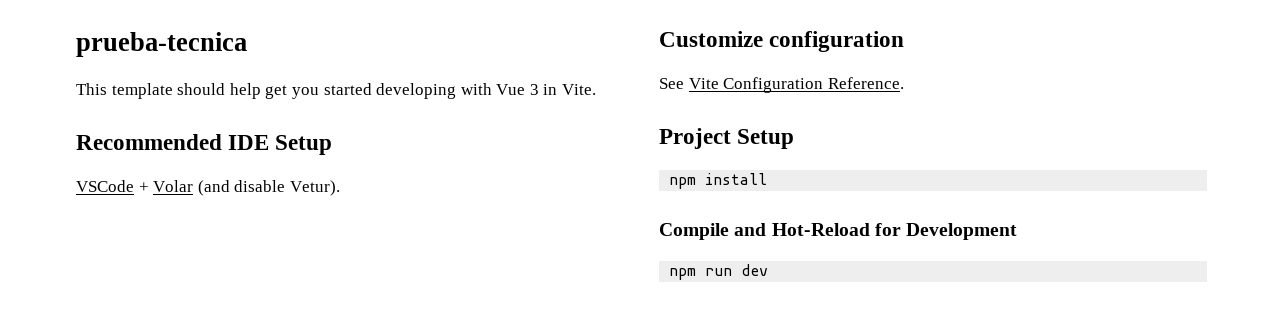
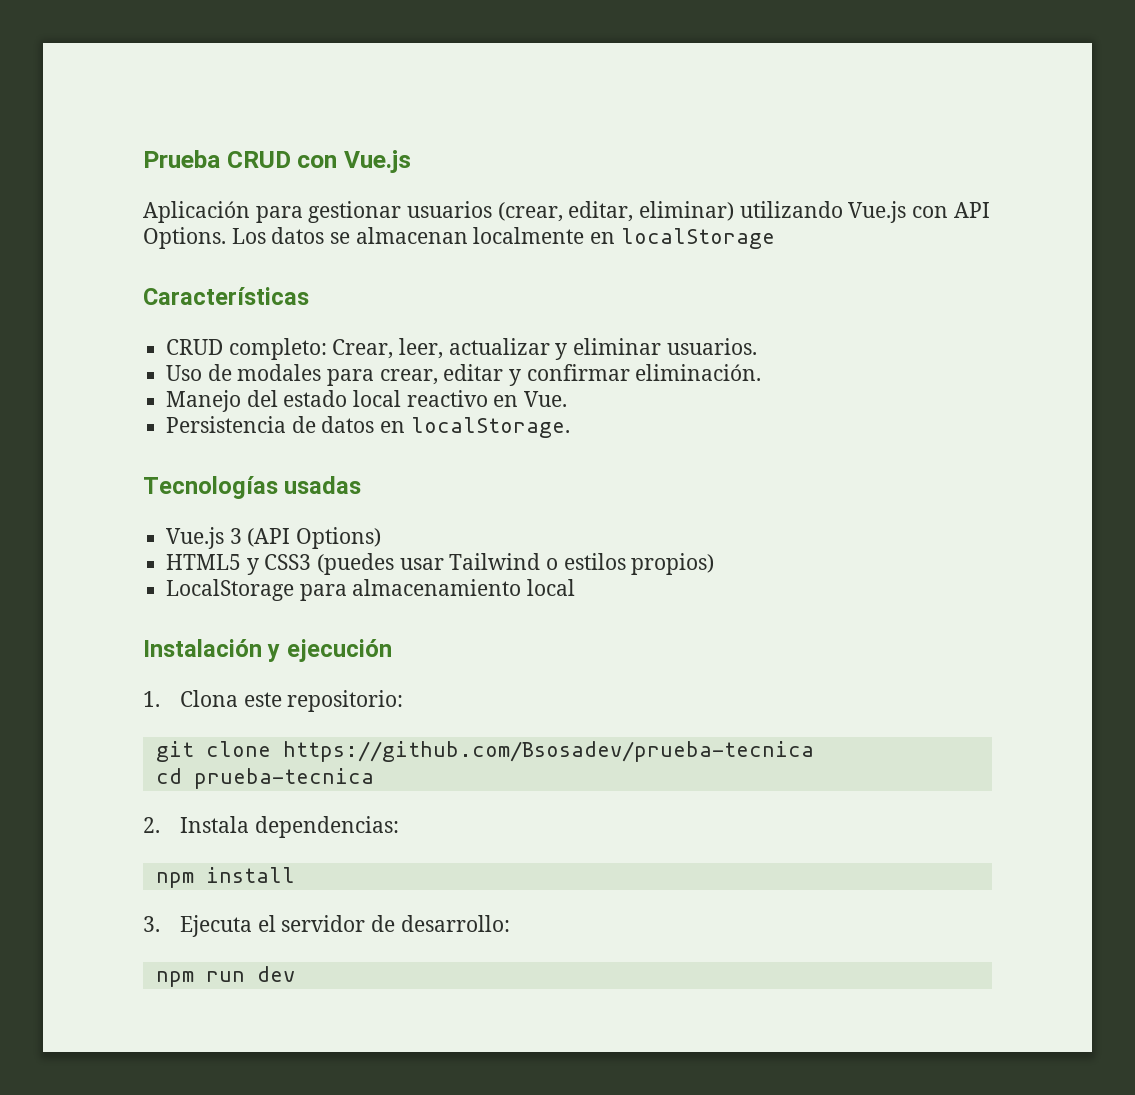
[76,32,247,57] [76,83,597,99] [76,134,333,155] [76,180,340,196] [659,31,905,52] [659,77,904,93] [659,128,795,149] [669,173,768,189] [659,223,1018,240] prueba-tecnica // This template should help get you started developing with Vue 3 in Vite. // Recommended IDE Setup // VSCode + Volar (and disable Vetur). // Customize configuration // See Vite Configuration Reference. // Project Setup // npm install // Compile and Hot-Reload for Development -> [143,150,411,173] [143,201,990,223] [143,227,775,249] [143,287,309,305] [166,338,757,360] [166,364,762,386] [166,390,568,412] [166,416,570,438] [143,476,362,499] [166,527,382,549] [166,553,715,575] [166,579,576,601] [143,639,392,662] [143,690,404,712] [155,741,814,762] [155,768,374,789] [143,816,399,838] [155,867,295,888] [143,915,510,937] Prueba CRUD con Vue.js // Aplicación para gestionar usuarios (crear, editar, eliminar) utilizando Vue.js con API Options. Los datos se almacenan localmente en localStorage // Características // CRUD completo: Crear, leer, actualizar y eliminar usuarios. // Uso de modales para crear, editar y confirmar eliminación. // Manejo del estado local reactivo en Vue. // Persistencia de datos en localStorage. // Tecnologías usadas // Vue.js 3 (API Options) // HTML5 y CSS3 (puedes usar Tailwind o estilos propios) // LocalStorage para almacenamiento local // Instalación y ejecución // 1. Clona este repositorio: // git clone https://github.com/Bsosadev/prueba-tecnica // cd prueba-tecnica // 2. Instala dependencias: // npm install // 3. Ejecuta el servidor de desarrollo:

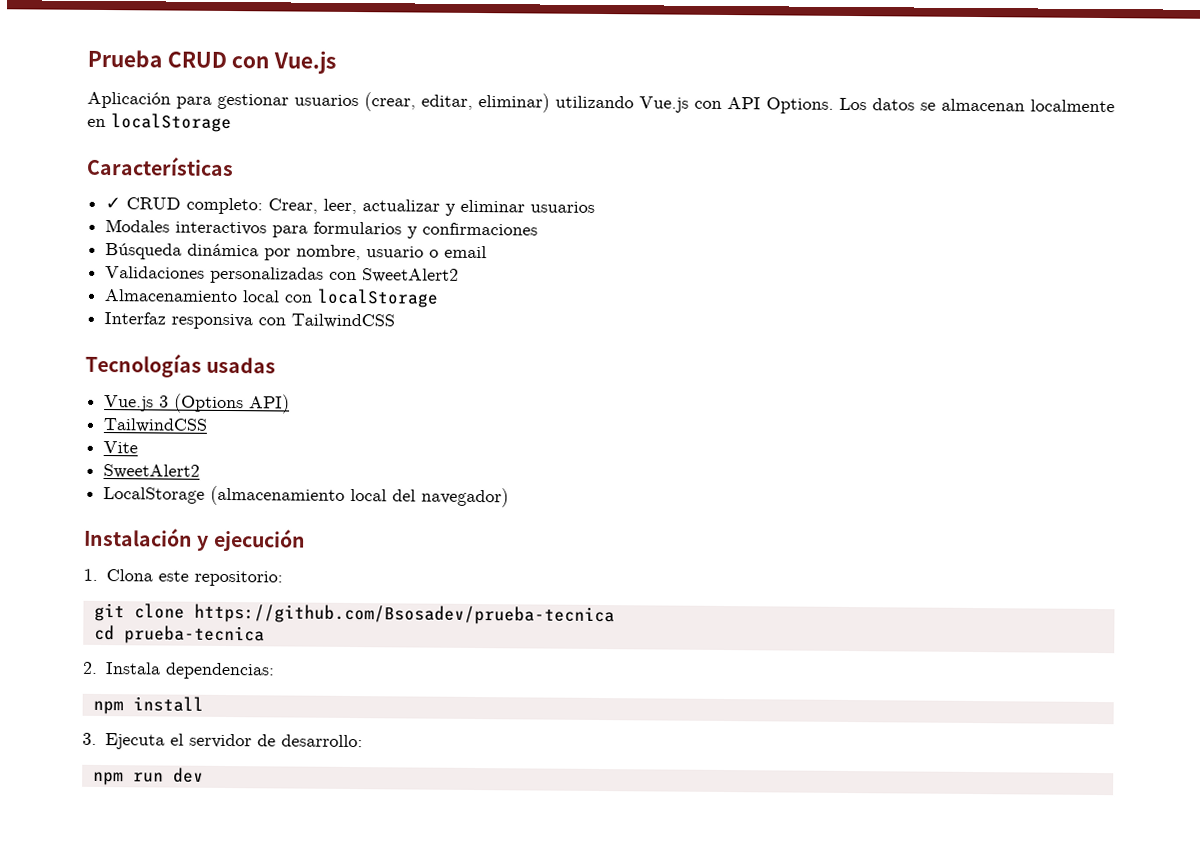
(309, 296) none -> [105,197,122,210] ✓
[666,338,757,355] [166,364,762,386] [166,390,568,412] [166,416,570,438] [143,476,362,499] [166,527,382,549] [166,553,715,575] usuarios. // Uso de modales para crear, editar y confirmar eliminación. // Manejo del estado local reactivo en Vue. // Persistencia de datos en localStorage. // Tecnologías usadas // Vue.js 3 (API Options) // HTML5 y CSS3 (puedes usar Tailwind o estilos propios) -> [530,201,596,213] [105,219,539,239] [105,243,488,261] [105,266,460,284] [104,288,440,308] [104,312,396,330] [85,352,277,378] [104,393,291,414] [103,418,209,433] [103,441,139,454] [103,464,201,479] usuarios // Modales interactivos para formularios y confirmaciones // Búsqueda dinámica por nombre, usuario o email // Validaciones personalizadas con SweetAlert2 // Almacenamiento local con localStorage // Interfaz responsiva con TailwindCSS // Tecnologías usadas // Vue.js 3 (Options API) // TailwindCSS // Vite // SweetAlert2
[299,579,576,601] para almacenamiento local -> [210,485,510,508] (almacenamiento local del navegador)

